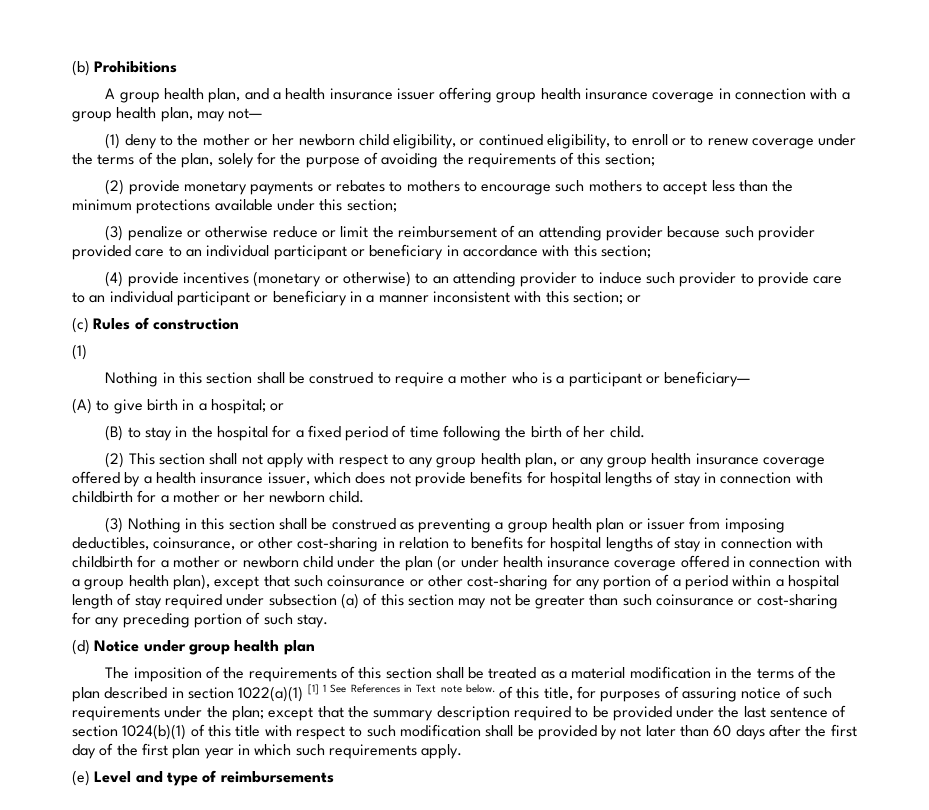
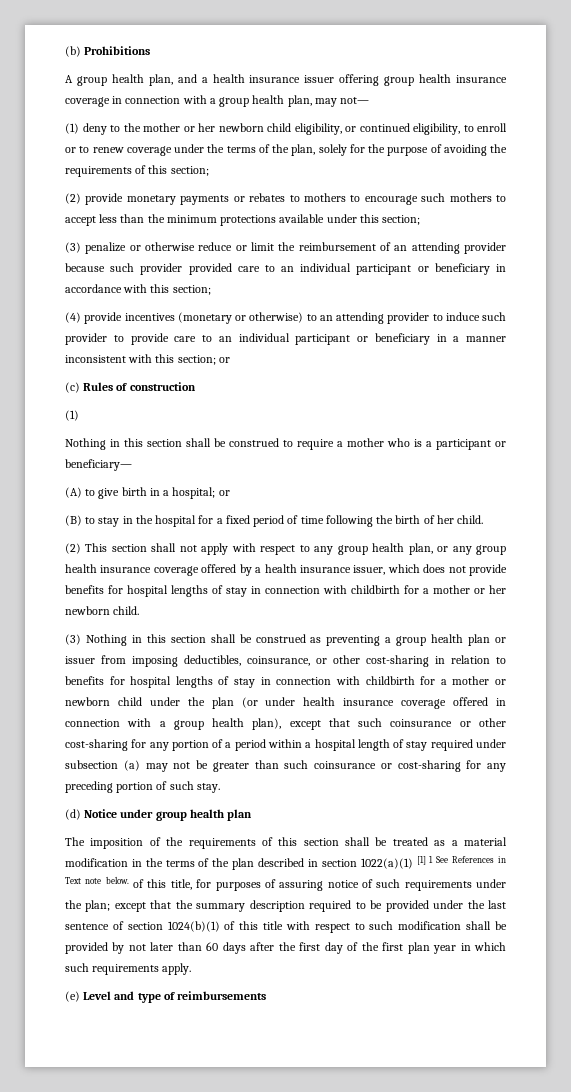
[363,593,454,606] of this section -> (140, 765) none

